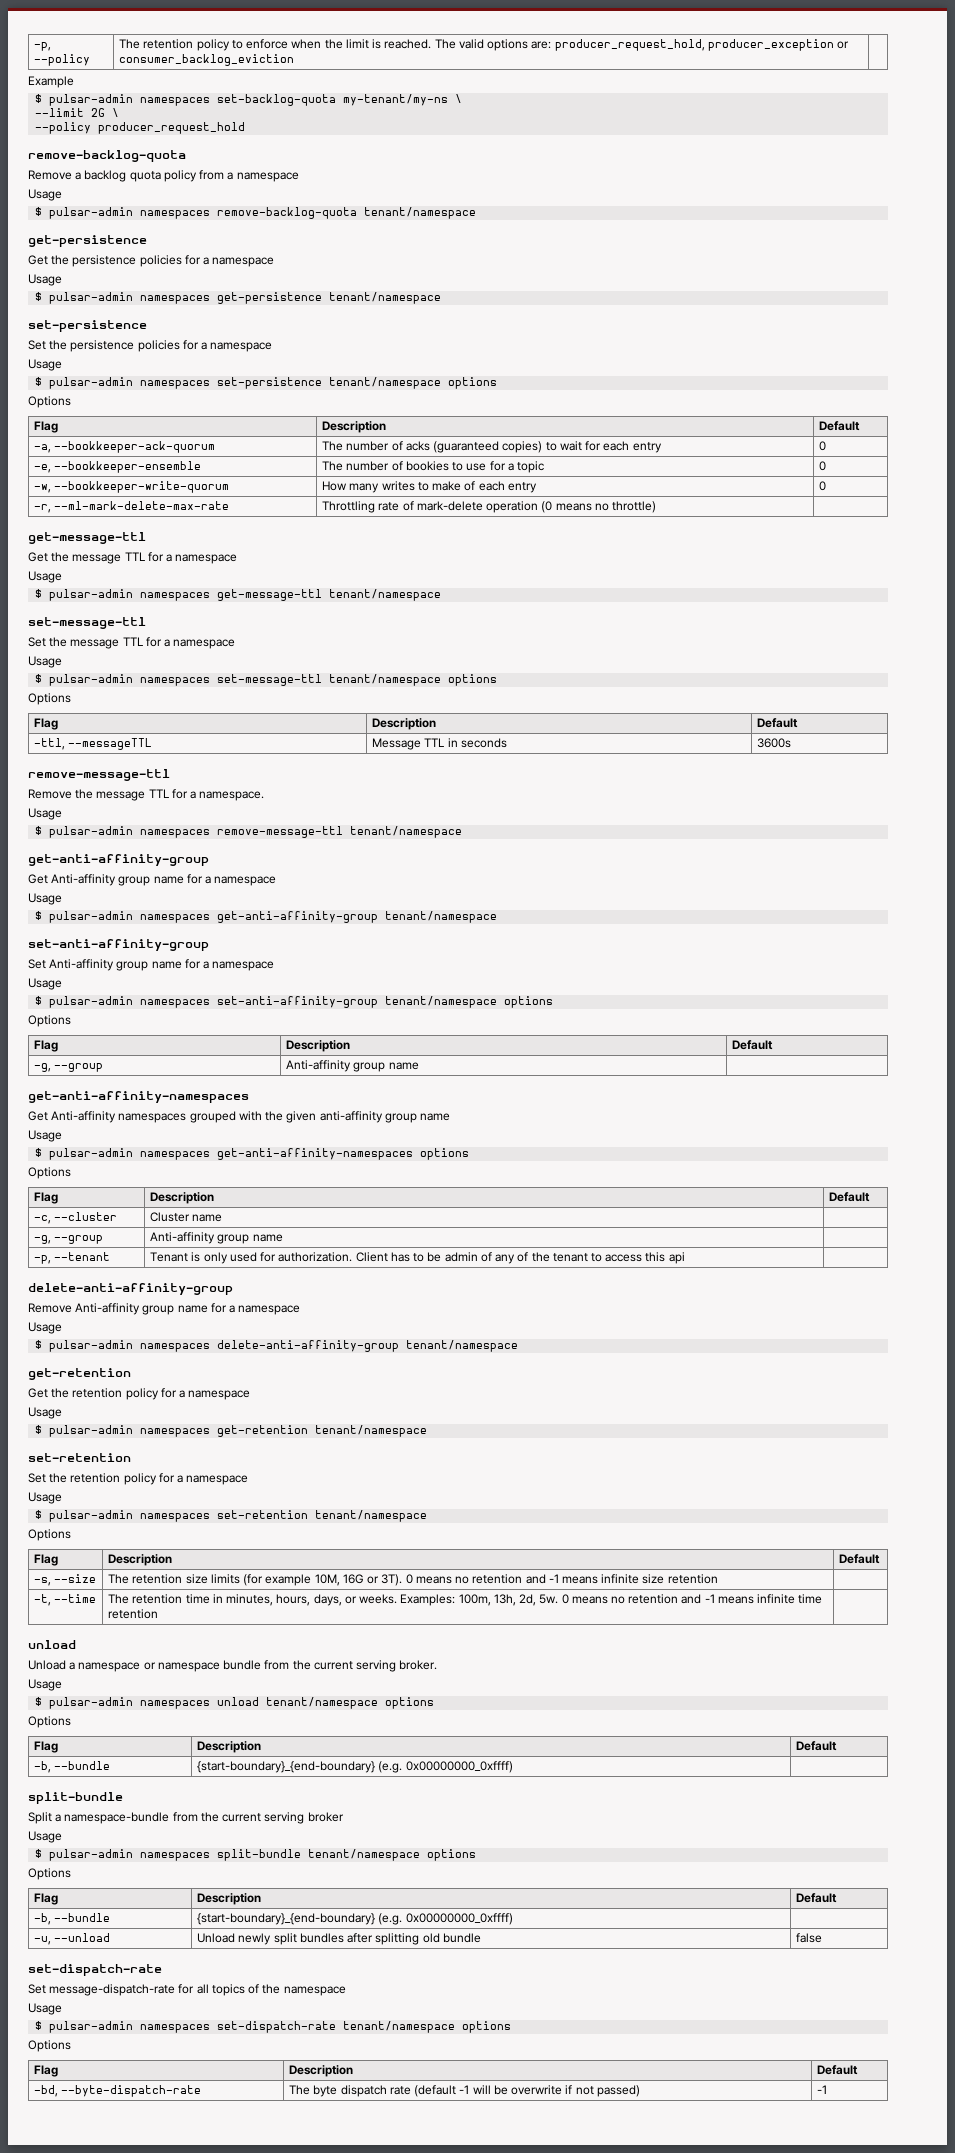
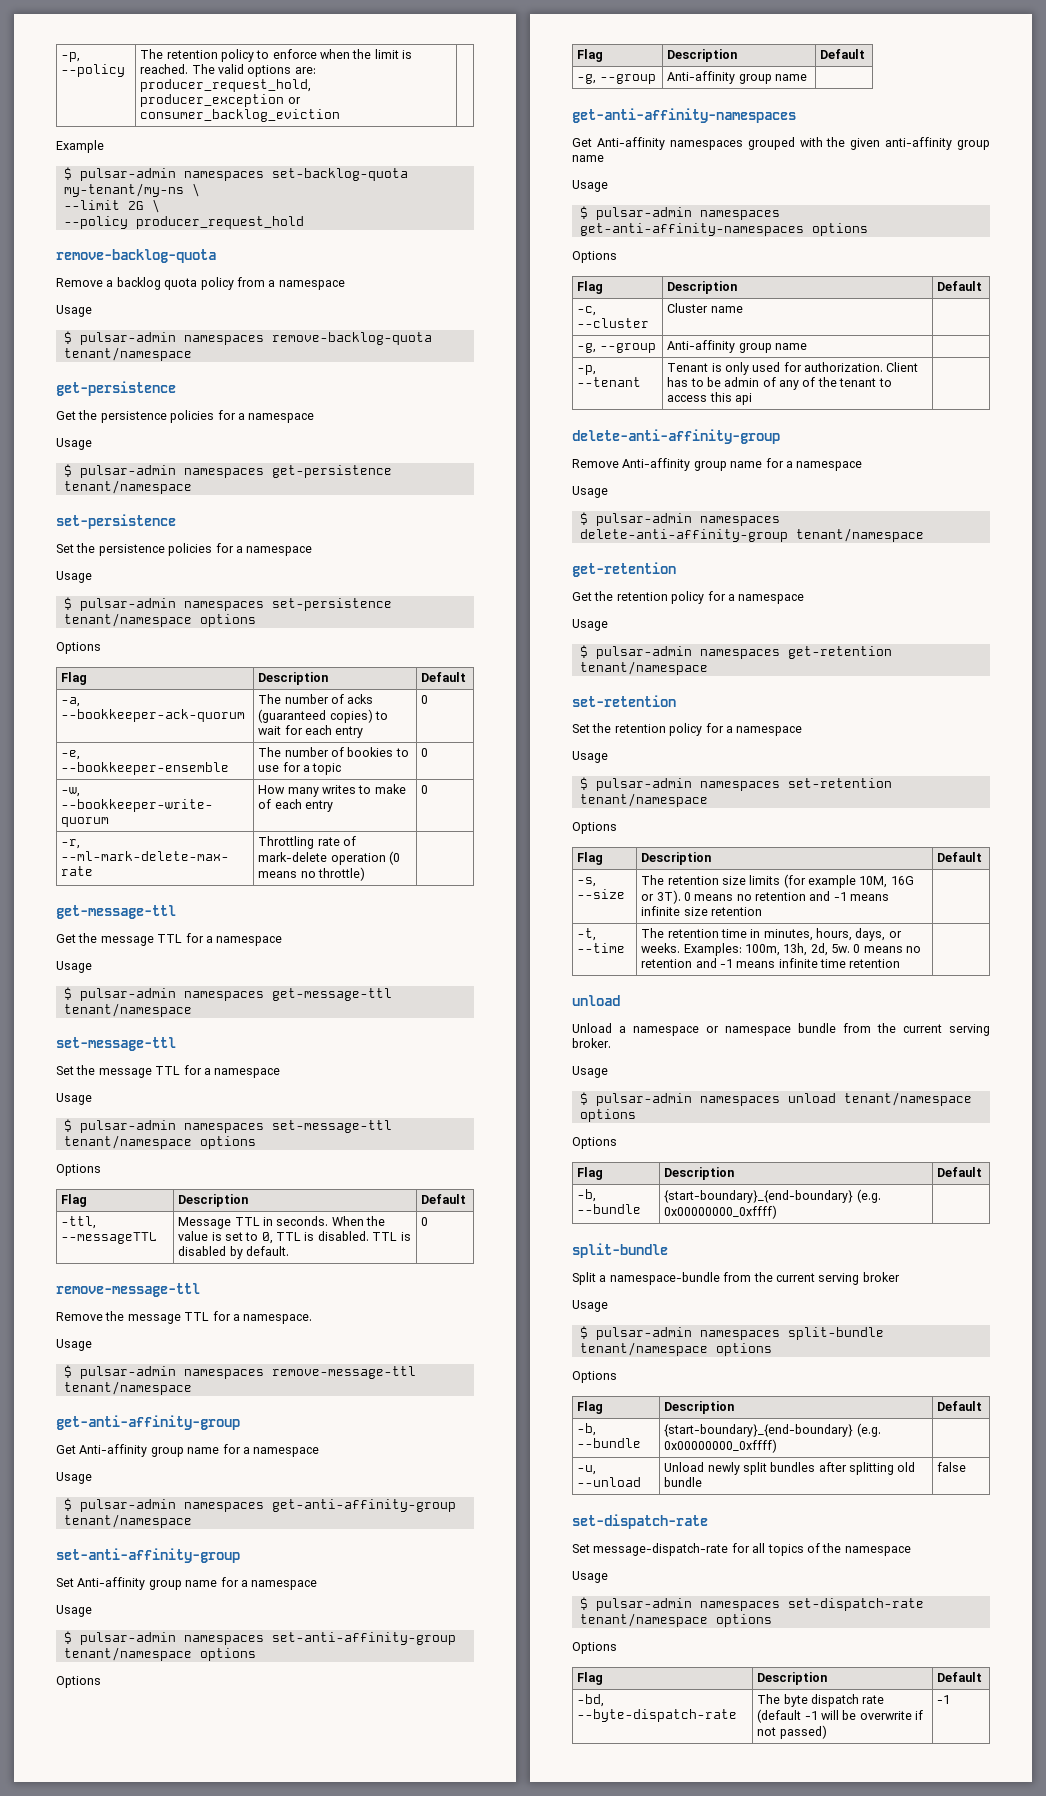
[460,738,507,748] [757,738,792,748] seconds | 3600s -> [276,1216,386,1226] [178,1231,411,1244] [178,1246,289,1259] [421,1217,429,1226] seconds. When the value is set to 0, TTL is disabled. TTL is disabled by default. | 0

